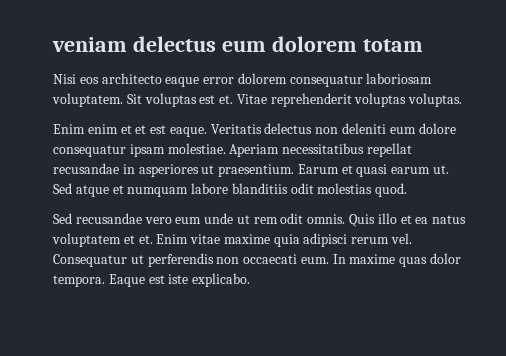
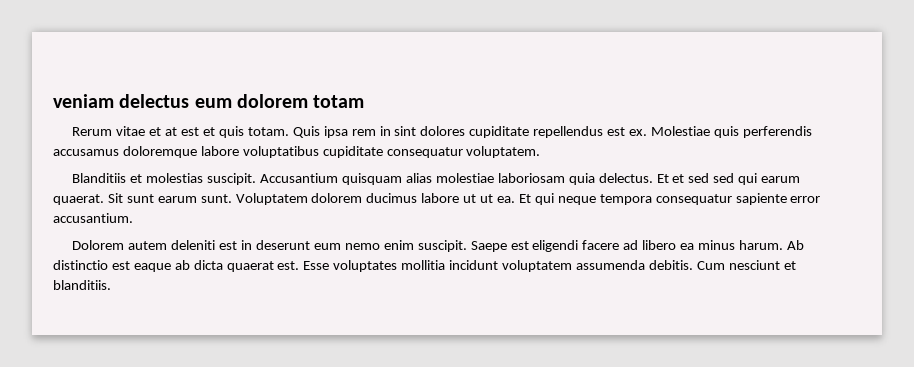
[53,73,433,87] [52,93,463,107] [53,123,456,137] [53,143,412,157] [53,163,450,177] [53,183,408,197] [53,213,467,227] [52,233,413,247] [53,253,462,267] [53,273,251,287] Nisi eos architecto eaque error dolorem consequatur laboriosam voluptatem. Sit voluptas est et. Vitae reprehenderit voluptas voluptas. // Enim enim et et est eaque. Veritatis delectus non deleniti eum dolore consequatur ipsam molestiae. Aperiam necessitatibus repellat recusandae in asperiores ut praesentium. Earum et quasi earum ut. Sed atque et numquam labore blanditiis odit molestias quod. // Sed recusandae vero eum unde ut rem odit omnis. Quis illo et ea natus voluptatem et et. Enim vitae maxime quia adipisci rerum vel. Consequatur ut perferendis non occaecati eum. In maxime quas dolor tempora. Eaque est iste explicabo. -> [72,126,812,138] [53,146,541,158] [72,173,801,185] [53,193,821,205] [53,213,133,223] [72,240,804,252] [53,260,796,272] [53,280,111,290] Rerum vitae et at est et quis totam. Quis ipsa rem in sint dolores cupiditate repellendus est ex. Molestiae quis perferendis accusamus doloremque labore voluptatibus cupiditate consequatur voluptatem. // Blanditiis et molestias suscipit. Accusantium quisquam alias molestiae laboriosam quia delectus. Et et sed sed qui earum quaerat. Sit sunt earum sunt. Voluptatem dolorem ducimus labore ut ut ea. Et qui neque tempora consequatur sapiente error accusantium. // Dolorem autem deleniti est in deserunt eum nemo enim suscipit. Saepe est eligendi facere ad libero ea minus harum. Ab distinctio est eaque ab dicta quaerat est. Esse voluptates mollitia incidunt voluptatem assumenda debitis. Cum nesciunt et blanditiis.

